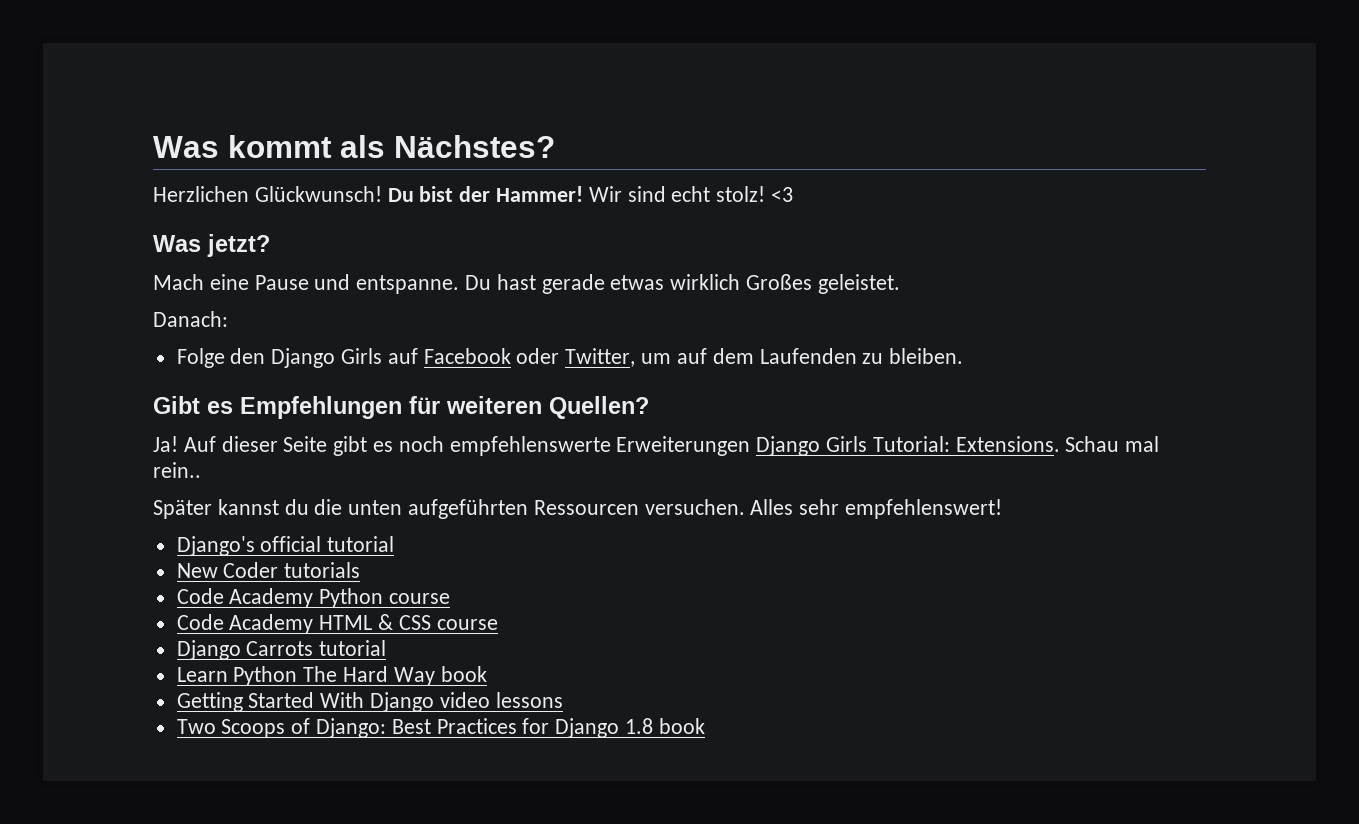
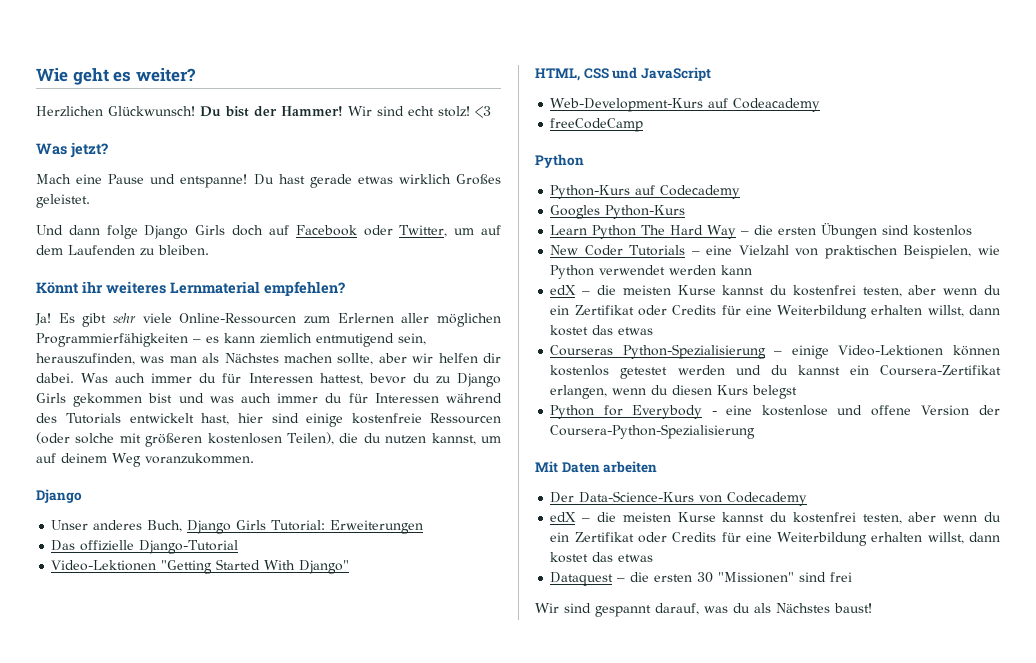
[153,135,555,158] Was kommt als Nächstes? -> [36,68,196,85] Wie geht es weiter?
[356,275,460,294] entspanne. -> [180,174,248,188] entspanne!
[153,311,228,327] [176,348,383,368] Danach: // Folge den Django Girls -> [36,225,264,239] Und dann folge Django Girls doch
[153,396,649,419] [153,436,1160,456] [153,462,201,478] [153,499,1003,519] [176,536,395,556] [176,562,361,578] [176,588,451,608] [176,614,498,634] [176,640,387,660] Gibt es Empfehlungen für weiteren Quellen? // Ja! Auf dieser Seite gibt es noch empfehlenswerte Erweiterungen Django Girls Tutorial: Extensions. Schau mal rein.. // Später kannst du die unten aufgeführten Ressourcen versuchen. Alles sehr empfehlenswert! // Django's official tutorial // New Coder tutorials // Code Academy Python course // Code Academy HTML & CSS course // Django Carrots tutorial -> [36,281,345,296] [35,313,502,327] [36,333,426,347] [36,353,501,365] [36,373,502,387] [36,393,502,407] [36,413,501,427] [36,432,502,447] [36,453,254,467] [36,489,82,503] [51,520,424,534] [51,540,239,554] [51,559,350,574] [535,67,711,81] [550,98,821,112] [550,118,644,132] [535,154,584,168] [550,185,741,199] [550,205,686,219] Könnt ihr weiteres Lernmaterial empfehlen? // Ja! Es gibt sehr viele Online-Ressourcen zum Erlernen aller möglichen Programmierfähigkeiten – es kann ziemlich entmutigend sein, herauszufinden, was man als Nächstes machen sollte, aber wir helfen dir dabei. Was auch immer du für Interessen hattest, bevor du zu Django Girls gekommen bist und was auch immer du für Interessen während des Tutorials entwickelt hast, hier sind einige kostenfreie Ressourcen (oder solche mit größeren kostenlosen Teilen), die du nutzen kannst, um auf deinem Weg voranzukommen. // Django // Unser anderes Buch, Django Girls Tutorial: Erweiterungen // Das offizielle Django-Tutorial // Video-Lektionen "Getting Started With Django" // HTML, CSS und JavaScript // Web-Development-Kurs auf Codeacademy // freeCodeCamp // Python // Python-Kurs auf Codecademy // Googles Python-Kurs
[440,666,487,682] [176,692,563,712] [176,718,705,738] book // Getting Started With Django video lessons // Two Scoops of Django: Best Practices for Django 1.8 book -> [741,223,973,239] [550,245,1000,259] [550,265,753,279] [550,285,1002,297] [550,305,1000,319] [550,325,654,336] [550,344,1000,359] [550,365,1001,379] [550,385,798,399] [550,405,1000,419] [550,424,756,439] [535,461,658,473] [550,491,808,506] [550,512,1002,524] [550,532,1000,546] [550,552,654,563] [550,572,853,586] [535,603,872,617] – die ersten Übungen sind kostenlos // New Coder Tutorials – eine Vielzahl von praktischen Beispielen, wie Python verwendet werden kann // edX – die meisten Kurse kannst du kostenfrei testen, aber wenn du ein Zertifikat oder Credits für eine Weiterbildung erhalten willst, dann kostet das etwas // Courseras Python-Spezialisierung – einige Video-Lektionen können kostenlos getestet werden und du kannst ein Coursera-Zertifikat erlangen, wenn du diesen Kurs belegst // Python for Everybody - eine kostenlose und offene Version der Coursera-Python-Spezialisierung // Mit Daten arbeiten // Der Data-Science-Kurs von Codecademy // edX – die meisten Kurse kannst du kostenfrei testen, aber wenn du ein Zertifikat oder Credits für eine Weiterbildung erhalten willst, dann kostet das etwas // Dataquest – die ersten 30 "Missionen" sind frei // Wir sind gespannt darauf, was du als Nächstes baust!

